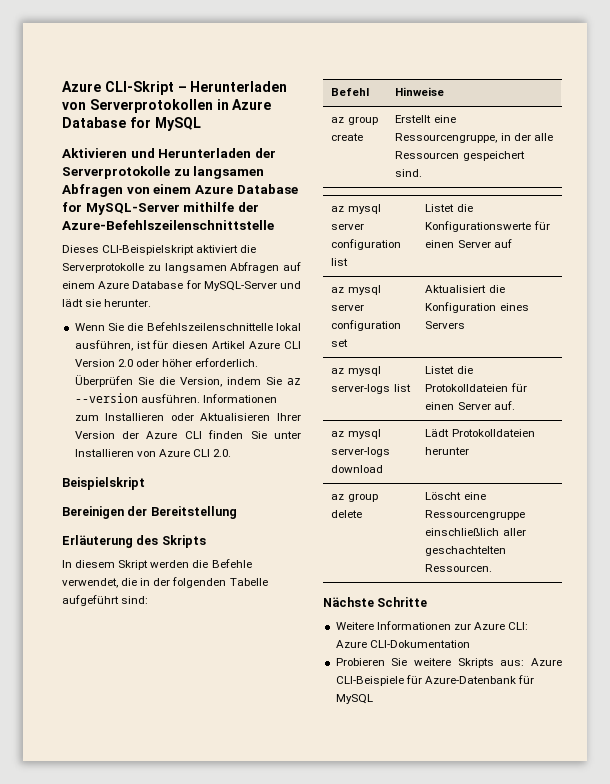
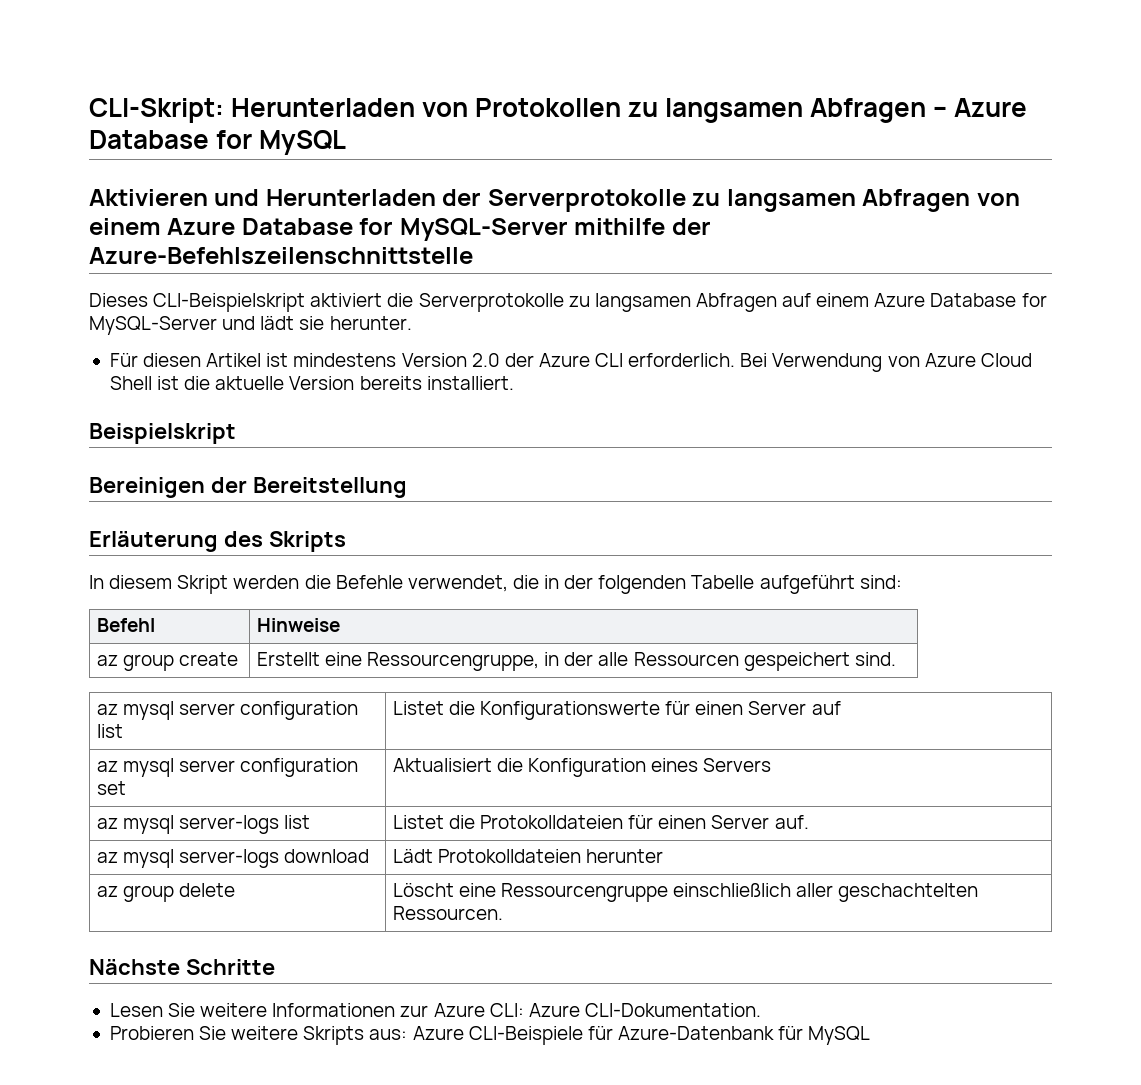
[62,81,288,95] [62,99,229,113] Azure CLI-Skript – Herunterladen von Serverprotokollen in -> [89,98,948,123] CLI-Skript: Herunterladen von Protokollen zu langsamen Abfragen –
[74,322,301,331] [74,340,301,351] [74,358,259,367] [74,375,301,387] [74,393,277,403] [74,413,301,421] [74,430,301,439] [74,449,232,457] Wenn Sie die Befehlszeilenschnittelle lokal ausführen, ist für diesen Artikel Azure CLI Version 2.0 oder höher erforderlich. Überprüfen Sie die Version, indem Sie az --version ausführen. Informationen zum Installieren oder Aktualisieren Ihrer Version der Azure CLI finden Sie unter Installieren von Azure CLI 2.0. -> [109,353,1032,372] [109,376,514,390] Für diesen Artikel ist mindestens Version 2.0 der Azure CLI erforderlich. Bei Verwendung von Azure Cloud Shell ist die aktuelle Version bereits installiert.
[335,622,374,630] Weitere -> [109,1003,268,1017] Lesen Sie weitere
[369,640,470,648] CLI-Dokumentation -> [584,1003,761,1017] CLI-Dokumentation.

